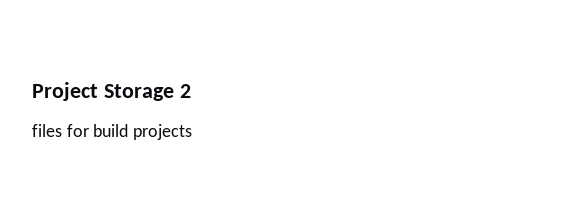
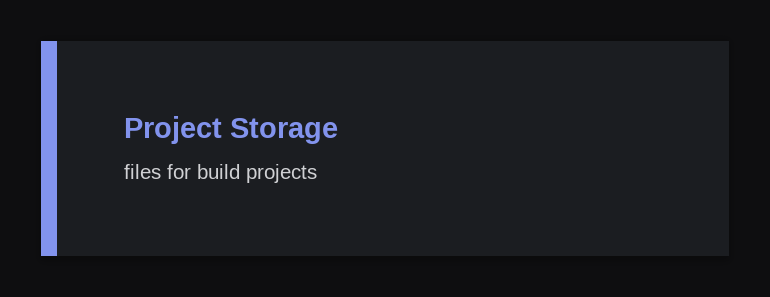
[179,84,191,98] 2 -> (338, 131) none

